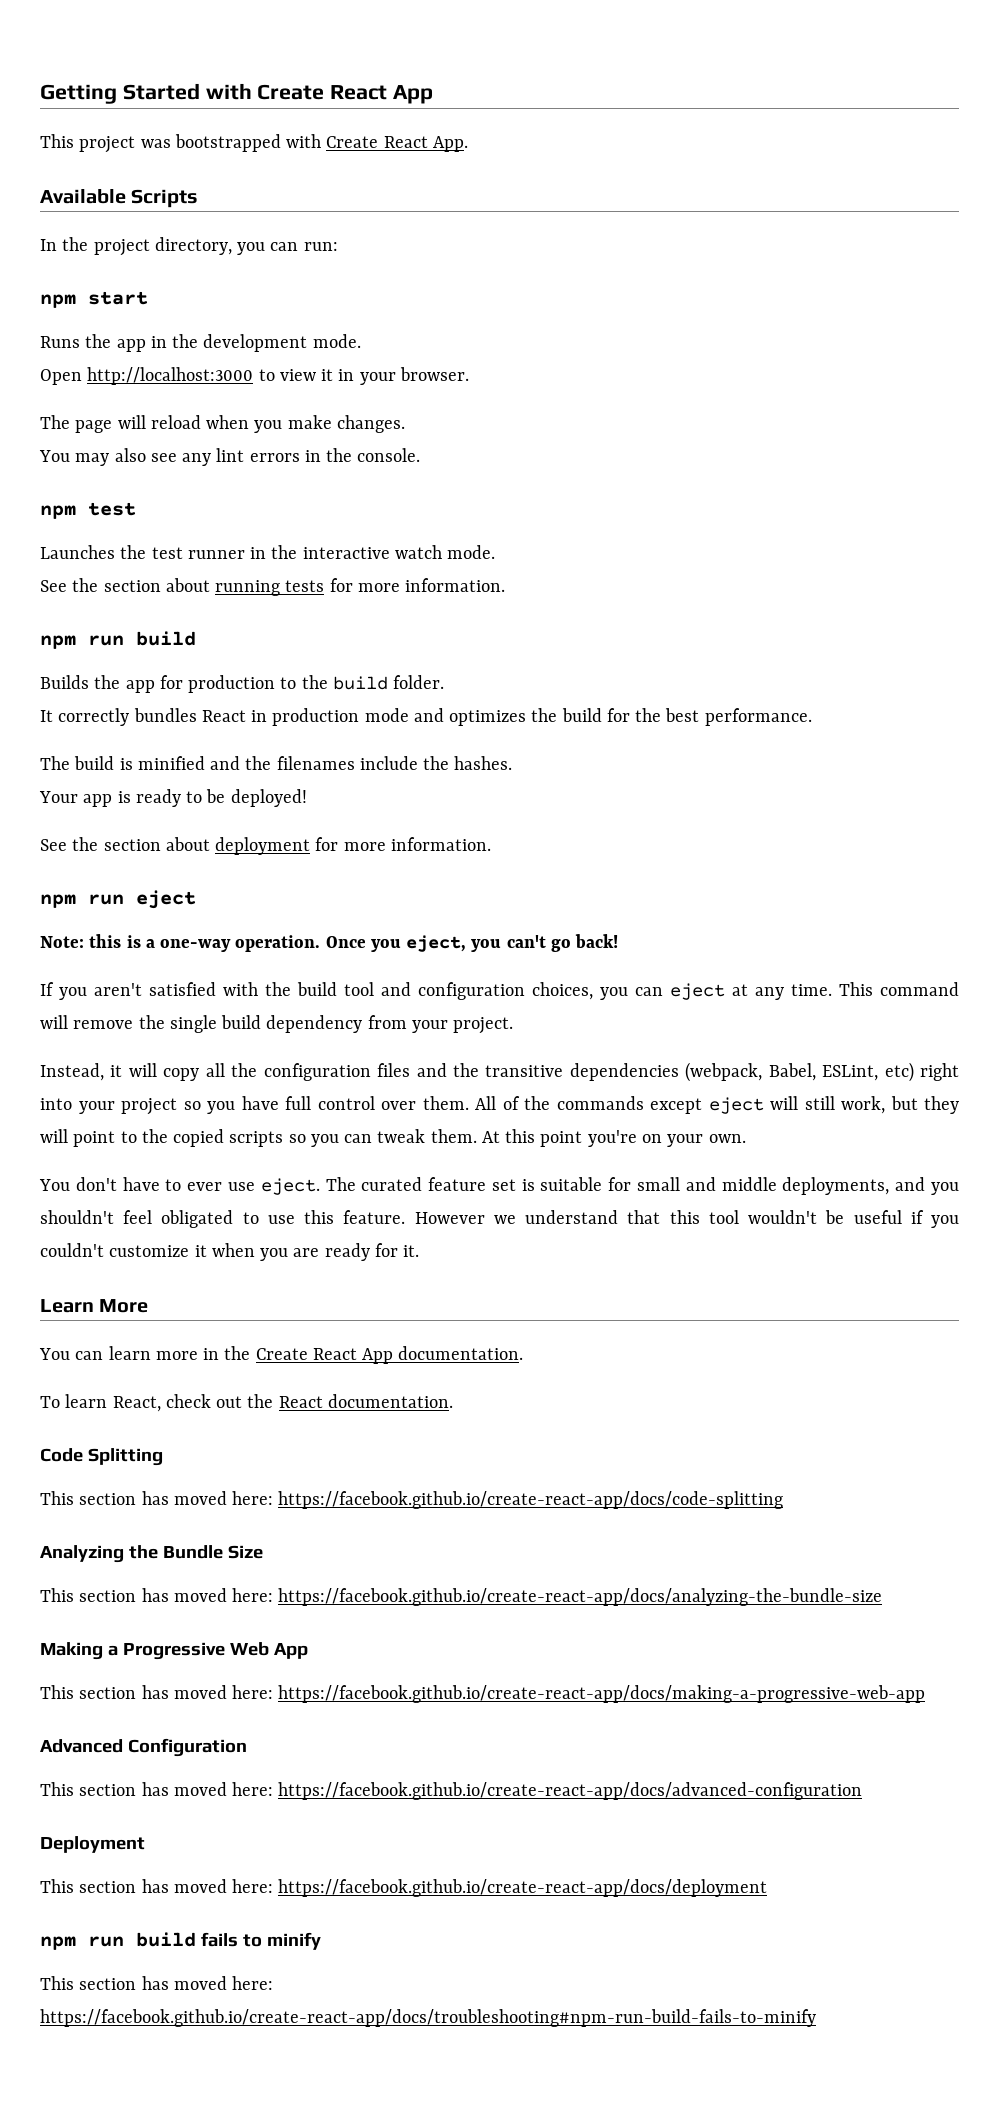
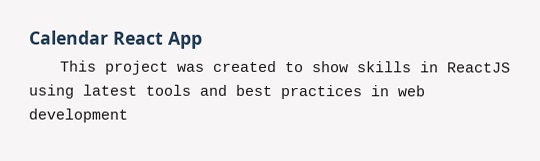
[40,83,325,104] Getting Started with Create -> [29,30,109,45] Calendar
[174,134,468,152] [40,189,199,208] [40,237,338,256] [40,291,148,308] [40,334,361,352] [40,367,469,385] [40,415,405,433] [39,448,421,466] [40,502,136,519] [40,545,496,559] [40,578,506,596] [40,631,196,649] [40,675,445,693] [40,708,812,726] [40,756,513,770] [39,789,307,807] [40,837,491,855] [40,890,196,909] [40,934,619,952] [40,982,959,1000] [40,1015,514,1034] [40,1062,959,1082] [40,1096,959,1115] [40,1129,746,1147] [39,1177,959,1195] [40,1210,960,1228] [40,1243,420,1261] [40,1299,149,1313] [39,1346,524,1364] [40,1394,453,1412] [40,1448,163,1466] [40,1491,784,1509] [40,1545,263,1563] [40,1588,883,1606] [40,1642,308,1660] [40,1685,926,1703] [40,1738,247,1757] [40,1782,863,1800] [40,1836,145,1853] [40,1879,768,1897] [40,1932,321,1950] [40,1976,274,1990] [40,2009,816,2027] bootstrapped with Create React App. // Available Scripts // In the project directory, you can run: // npm start // Runs the app in the development mode. // Open http://localhost:3000 to view it in your browser. // The page will reload when you make changes. // You may also see any lint errors in the console. // npm test // Launches the test runner in the interactive watch mode. // See the section about running tests for more information. // npm run build // Builds the app for production to the build folder. // It correctly bundles React in production mode and optimizes the build for the best performance. // The build is minified and the filenames include the hashes. // Your app is ready to be deployed! // See the section about deployment for more information. // npm run eject // Note: this is a one-way operation. Once you eject, you can't go back! // If you aren't satisfied with the build tool and configuration choices, you can eject at any time. This command will remove the single build dependency from your project. // Instead, it will copy all the configuration files and the transitive dependencies (webpack, Babel, ESLint, etc) right into your project so you have full control over them. All of the commands except eject will still work, but they will point to the copied scripts so you can tweak them. At this point you're on your own. // You don't have to ever use eject. The curated feature set is suitable for small and middle deployments, and you shouldn't feel obligated to use this feature. However we understand that this tool wouldn't be useful if you couldn't customize it when you are ready for it. // Learn More // You can learn more in the Create React App documentation. // To learn React, check out the React documentation. // Code Splitting // This section has moved here: https://facebook.github.io/create-react-app/docs/code-splitting // Analyzing the Bundle Size // This section has moved here: https://facebook.github.io/create-react-app/docs/analyzing-the-bundle-size // Making a Progressive Web App // This section has moved here: https://facebook.github.io/create-react-app/docs/making-a-progressive-web-app // Advanced Configuration // This section has moved here: https://facebook.github.io/create-react-app/docs/advanced-configuration // Deployment // This section has moved here: https://facebook.github.io/create-react-app/docs/deployment // npm run build fails to minify // This section has moved here: https://facebook.github.io/create-react-app/docs/troubleshooting#npm-run-build-fails-to-minify -> [212,60,511,73] [28,84,425,100] [28,108,128,123] created to show skills in ReactJS using latest tools and best practices in web development

